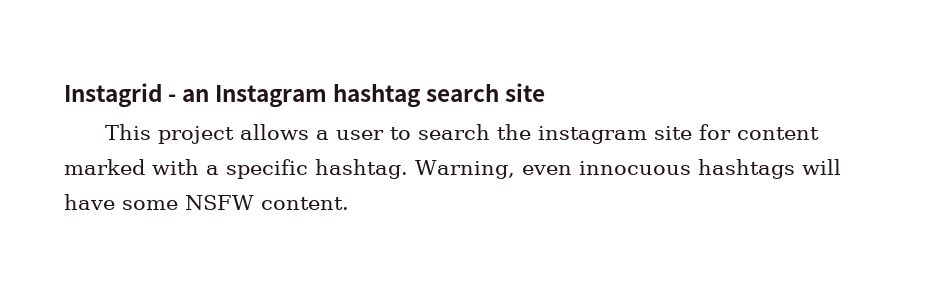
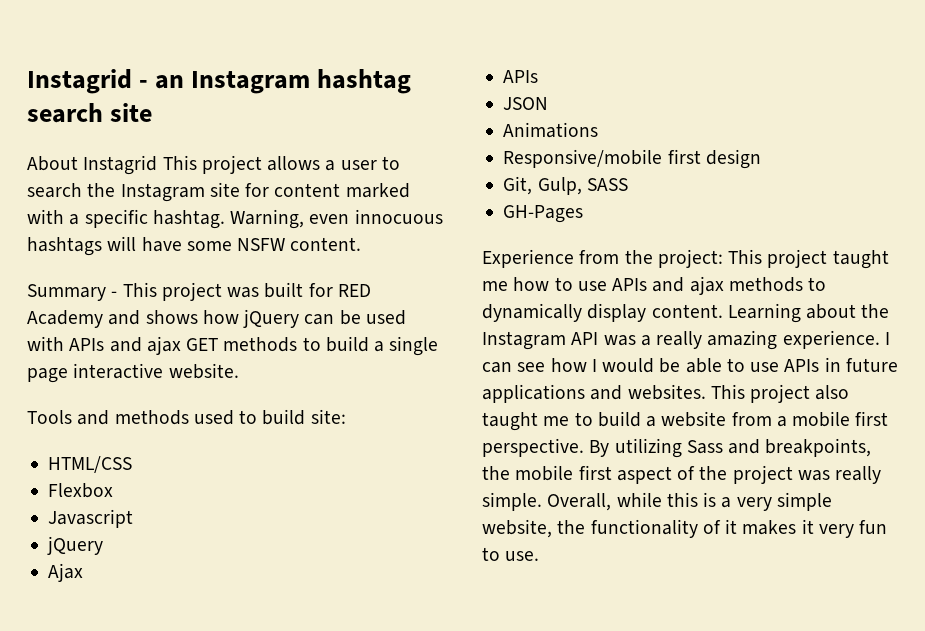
(546, 92) none -> [27,155,158,175] About Instagrid
[538,126,648,144] instagram -> [120,183,205,202] Instagram
(349, 203) none -> [27,282,371,301] [27,309,406,328] [27,336,439,356] [27,363,239,383] [27,409,346,425] [48,456,133,473] [48,483,114,498] [48,509,134,528] [47,536,104,555] [48,563,84,582] [503,70,539,83] [503,97,549,110] [503,122,599,138] [503,149,761,169] [503,176,628,195] [503,205,584,223] [482,249,889,269] [482,276,827,295] [482,303,890,323] [482,330,890,350] [482,357,898,373] [482,384,850,403] [482,411,889,431] [482,438,872,458] [482,465,882,484] [482,492,832,511] [482,519,888,538] [482,547,540,561] // Summary - This project was built for RED Academy and shows how jQuery can be used with APIs and ajax GET methods to build a single page interactive website. // Tools and methods used to build site: // HTML/CSS // Flexbox // Javascript // jQuery // Ajax // APIs // JSON // Animations // Responsive/mobile first design // Git, Gulp, SASS // GH-Pages // Experience from the project: This project taught me how to use APIs and ajax methods to dynamically display content. Learning about the Instagram API was a really amazing experience. I can see how I would be able to use APIs in future applications and websites. This project also taught me to build a website from a mobile first perspective. By utilizing Sass and breakpoints, the mobile first aspect of the project was really simple. Overall, while this is a very simple website, the functionality of it makes it very fun to use.

